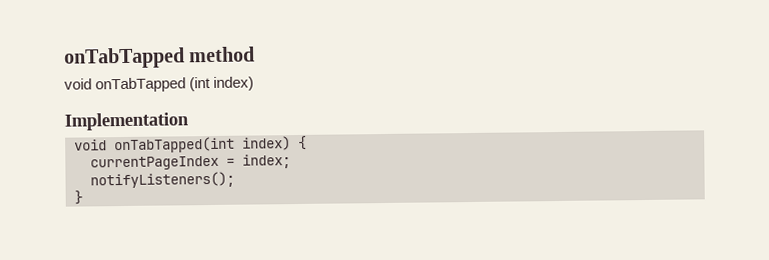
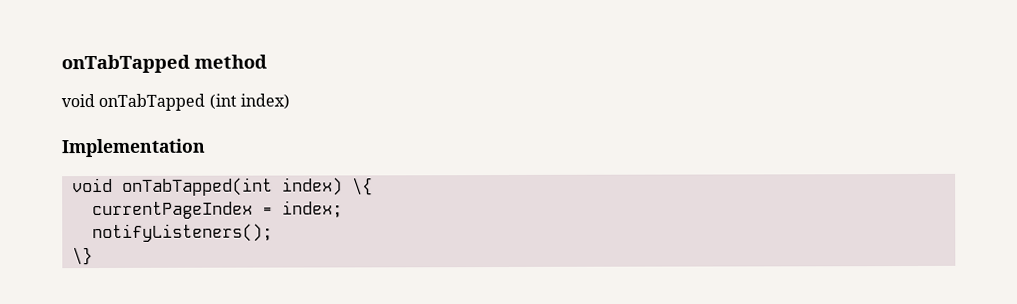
[298,135,307,150] { -> [351,177,373,196] \{
[74,190,83,205] } -> [71,247,93,266] \}

